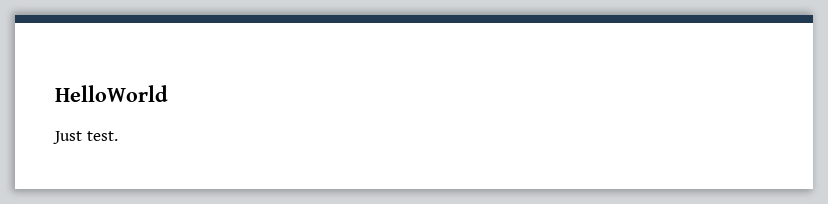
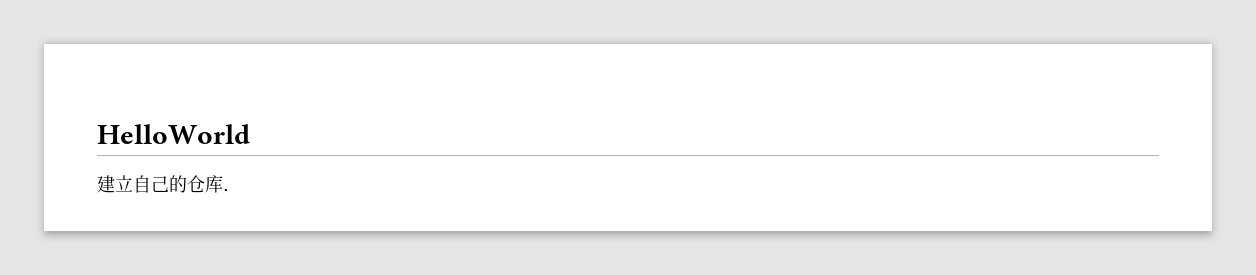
[53,131,118,144] Just test. -> [97,175,229,193] 建立自己的仓库.

